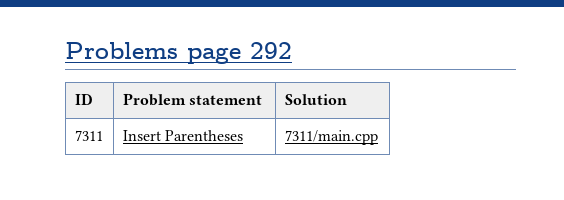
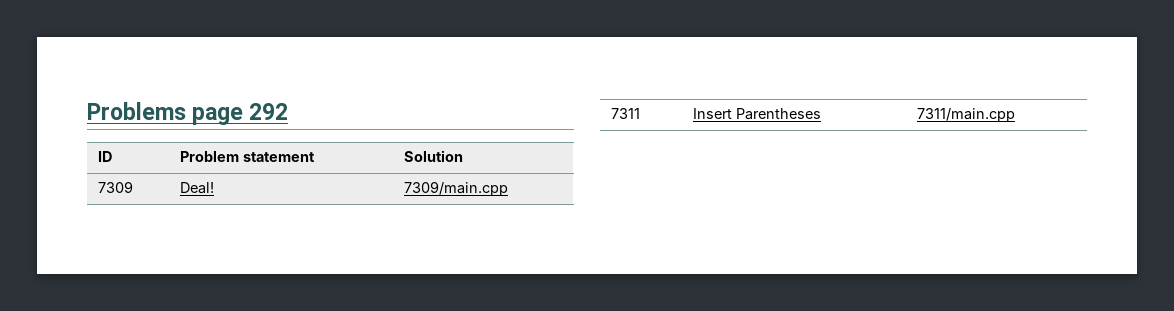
(347, 99) none -> [98,181,134,193] [180,182,215,194] [404,181,509,196] // 7309 | Deal! | 7309/main.cpp

